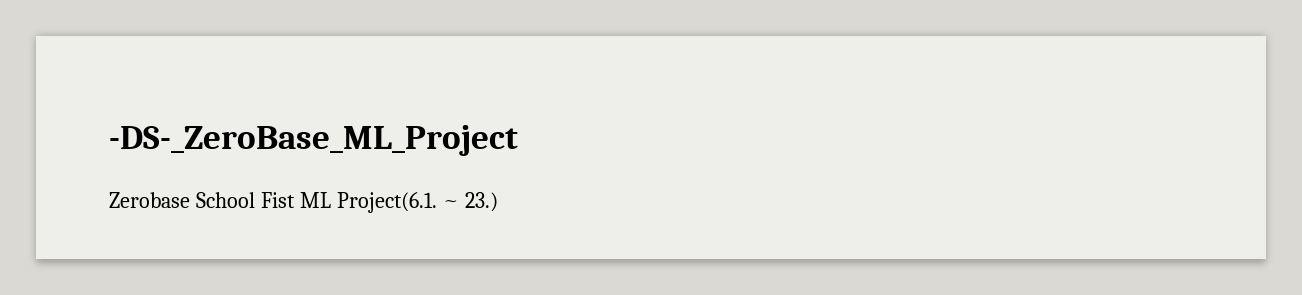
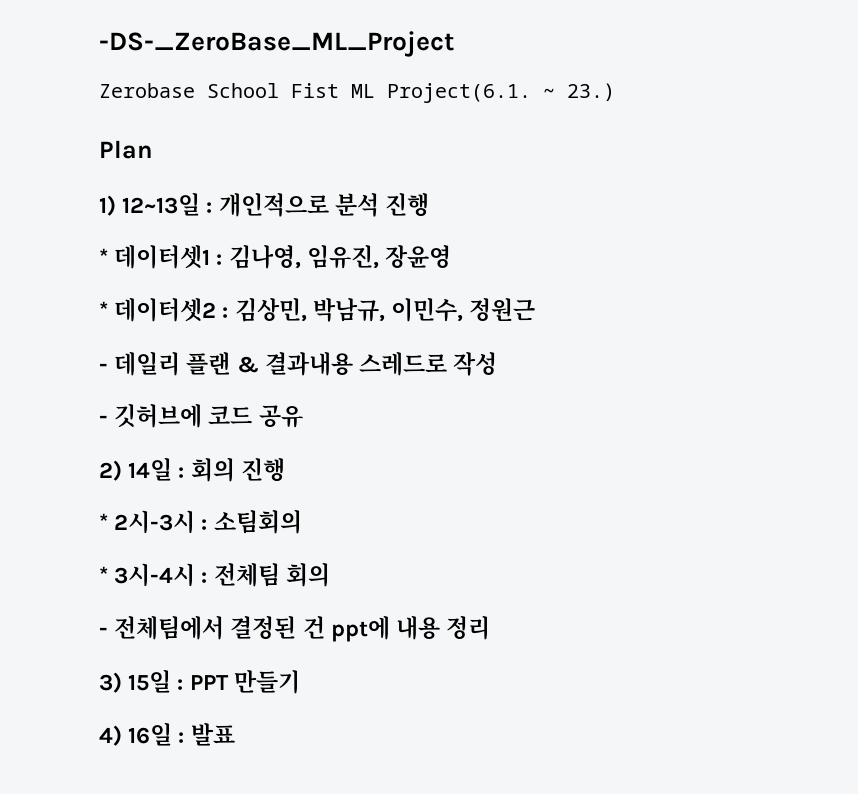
(498, 202) none -> [99,140,153,159] [99,192,430,217] [99,245,452,269] [99,298,536,322] [99,351,498,376] [99,404,303,428] [99,457,285,482] [99,510,302,534] [99,563,330,587] [99,616,491,642] [99,669,300,694] [99,722,235,746] // Plan // 1) 12~13일 : 개인적으로 분석 진행 // * 데이터셋1 : 김나영, 임유진, 장윤영 // * 데이터셋2 : 김상민, 박남규, 이민수, 정원근 // - 데일리 플랜 & 결과내용 스레드로 작성 // - 깃허브에 코드 공유 // 2) 14일 : 회의 진행 // * 2시-3시 : 소팀회의 // * 3시-4시 : 전체팀 회의 // - 전체팀에서 결정된 건 ppt에 내용 정리 // 3) 15일 : PPT 만들기 // 4) 16일 : 발표

